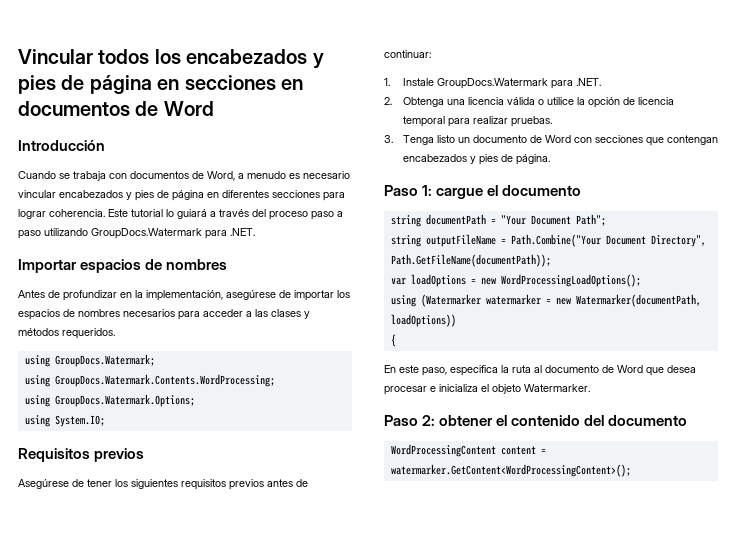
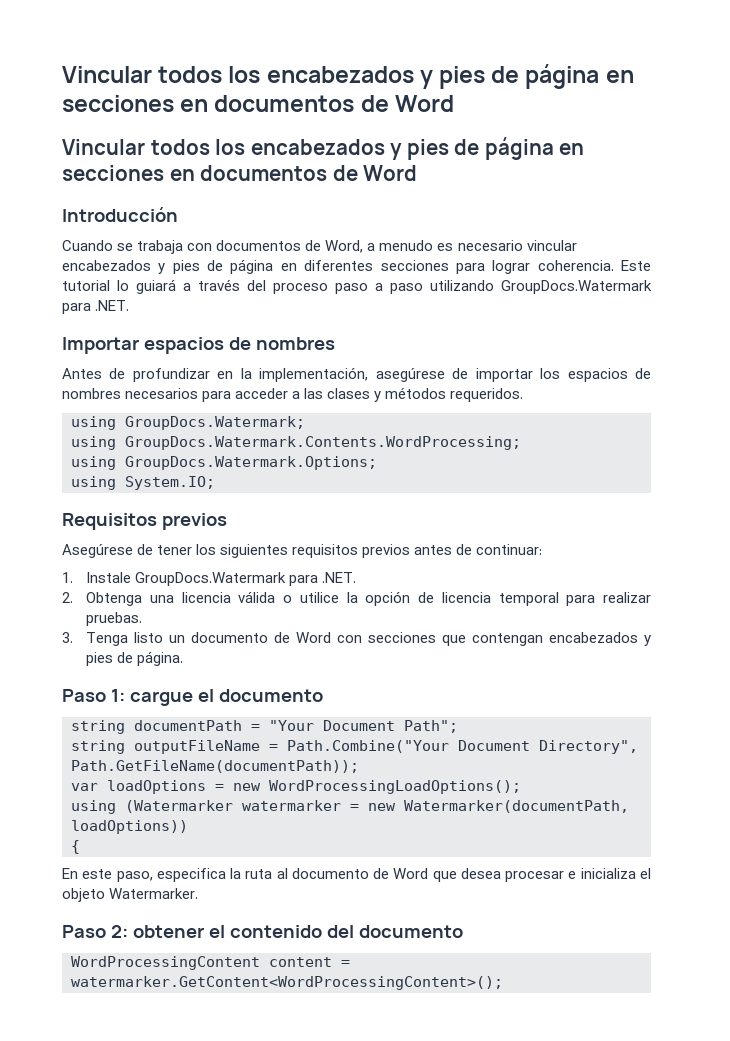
(214, 108) none -> [62,137,585,160] [62,165,418,181] // Vincular todos los encabezados y pies de página en secciones en documentos de Word

